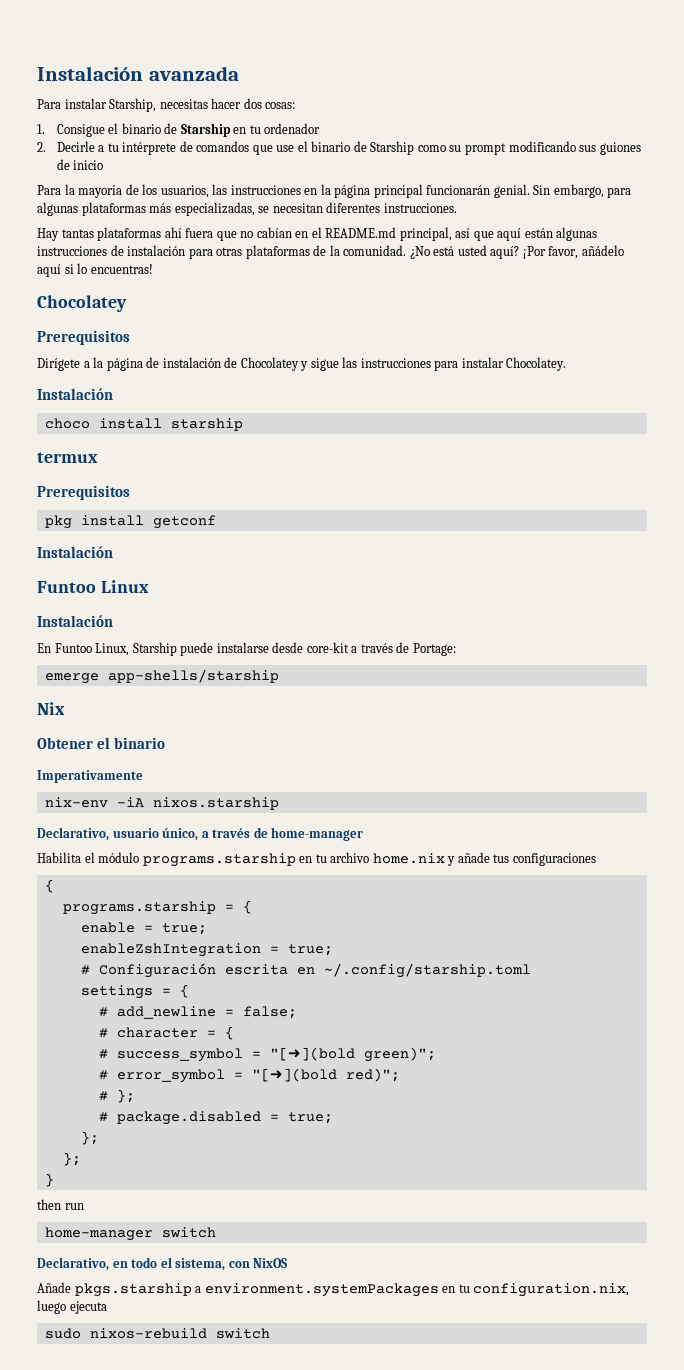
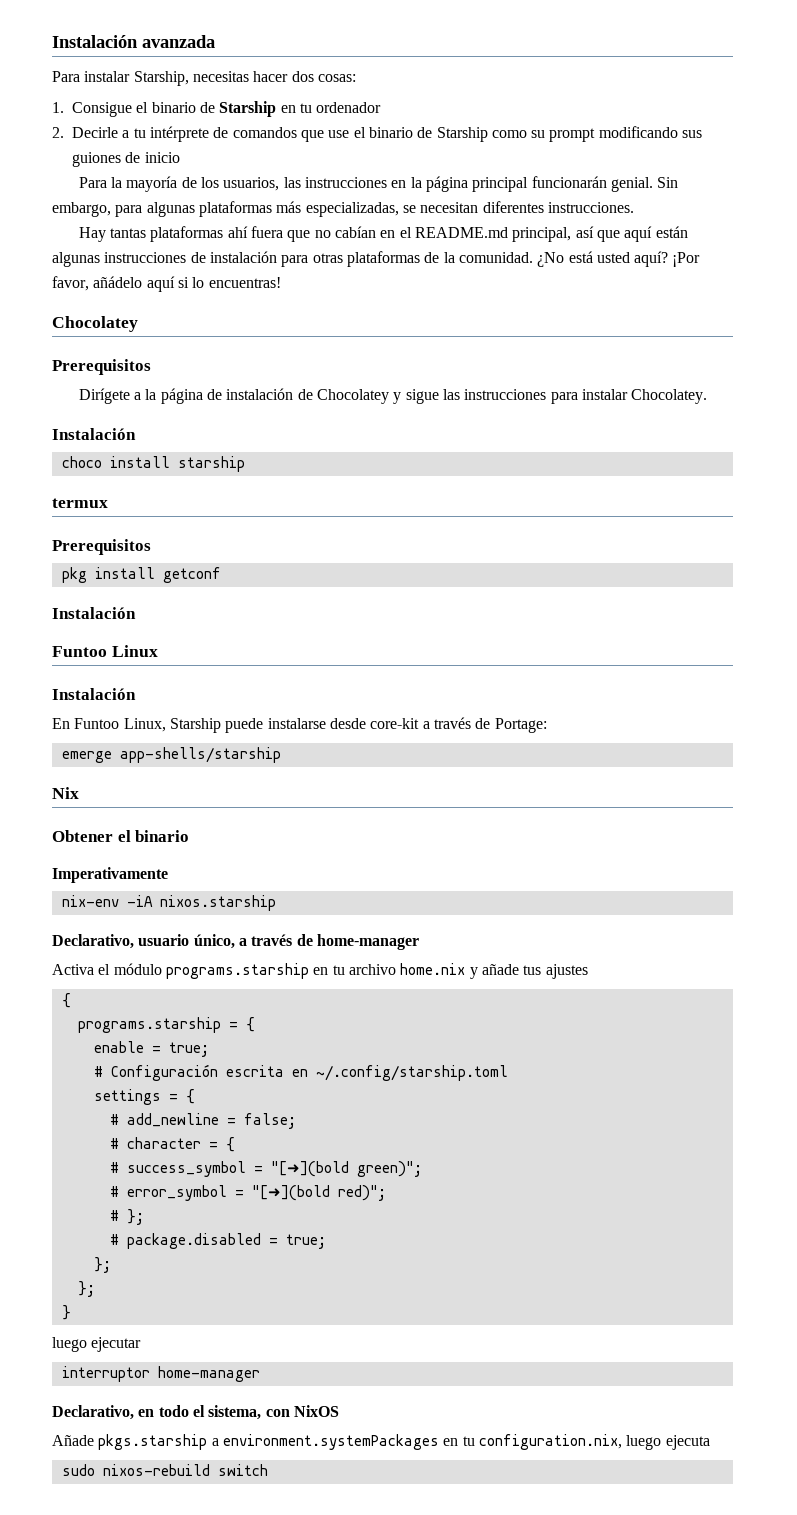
[37,852,81,863] Habilita -> [52,964,94,975] Activa
[512,853,596,866] configuraciones -> [545,964,588,979] ajustes
[80,943,333,957] // enableZshIntegration = true; -> (209, 1049) none
[37,1199,84,1210] [44,1227,216,1241] then run // home-manager switch -> [52,1337,142,1352] [61,1366,260,1382] luego ejecutar // interruptor home-manager

